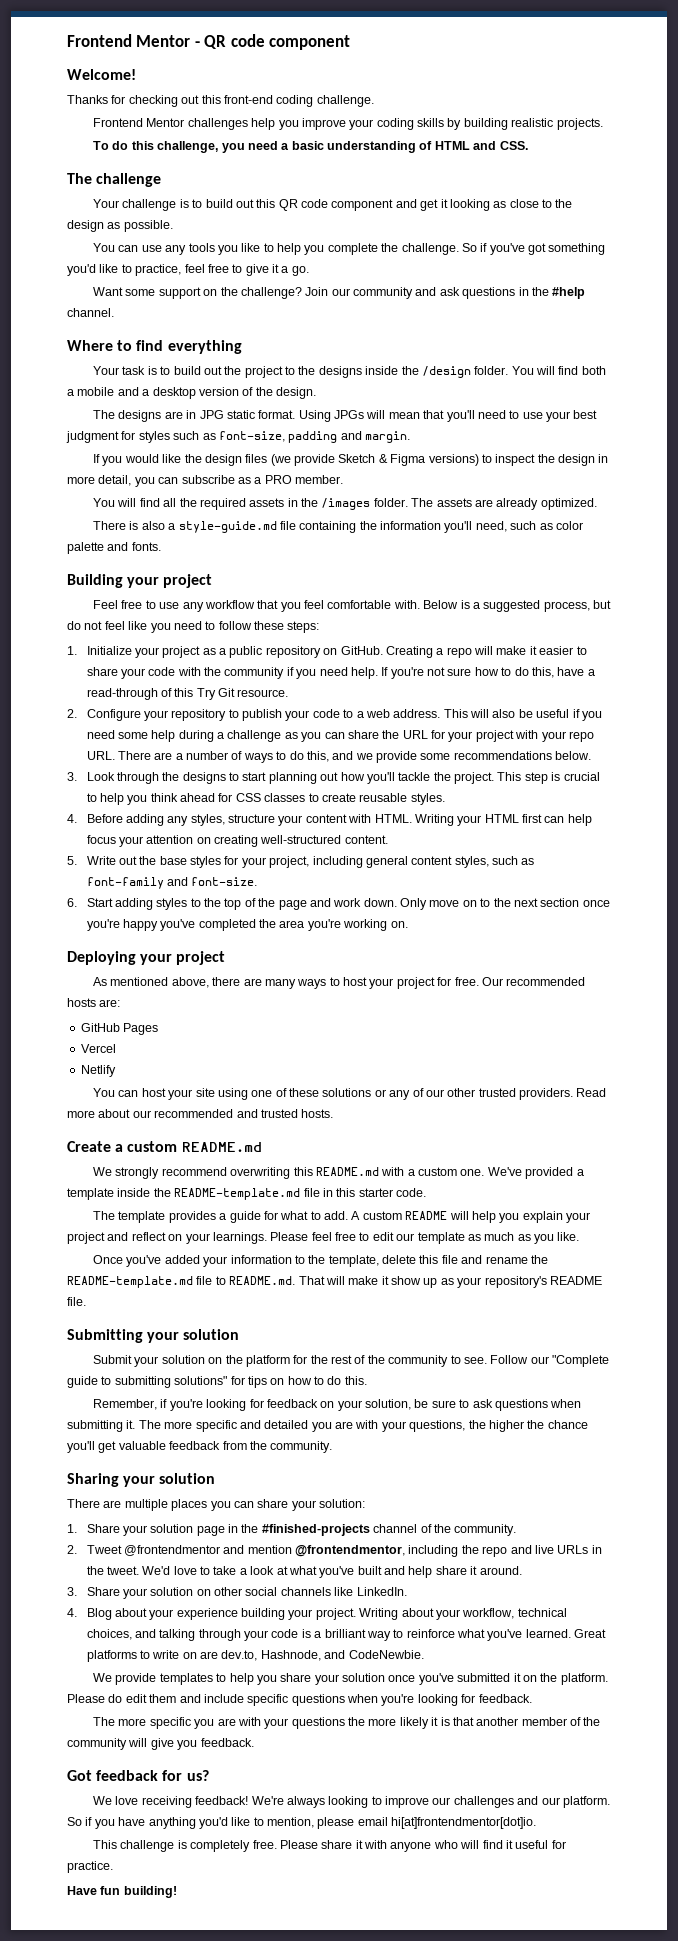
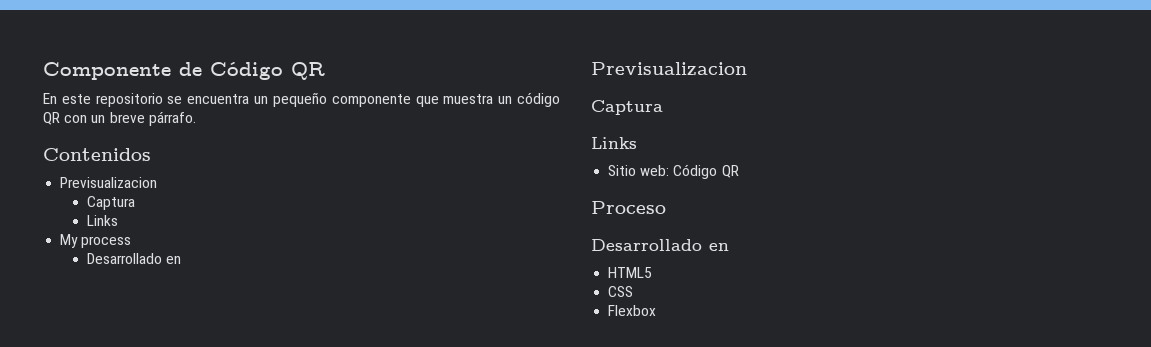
[67,34,351,50] [67,69,136,80] [67,95,374,107] [93,118,603,130] [93,141,528,153] [67,173,162,187] [93,199,573,211] [67,220,173,232] [93,243,606,255] [67,264,309,276] [93,287,586,299] [67,308,114,317] [67,340,242,354] [93,366,606,378] [67,387,316,399] [93,410,598,422] [66,431,410,443] [93,454,609,466] [67,475,343,487] [93,498,597,510] [93,521,583,533] [67,542,161,554] [67,574,213,588] [93,600,612,612] [67,621,320,633] [67,646,587,658] [86,667,595,679] [86,688,289,700] [67,709,602,721] [86,730,594,742] [86,751,592,763] [67,772,600,784] [86,793,445,805] [67,814,592,826] [86,835,388,847] [67,856,535,868] [86,877,258,889] [67,898,610,910] [86,919,408,931] [67,951,226,965] [93,977,586,989] [67,998,121,1007] [80,1023,159,1035] [80,1044,116,1053] [80,1065,116,1077] [93,1088,607,1100] [67,1109,334,1118] [67,1141,262,1152] [93,1167,584,1179] [67,1188,426,1200] [93,1211,591,1223] [67,1232,580,1244] [93,1255,548,1267] [67,1276,602,1288] [67,1297,86,1306] [67,1329,240,1343] [93,1355,610,1367] [67,1376,367,1388] [93,1399,582,1411] [67,1420,588,1432] [67,1441,333,1453] [67,1473,216,1487] [67,1499,365,1511] [67,1524,517,1536] [67,1545,602,1557] [86,1566,522,1578] [67,1587,407,1599] [67,1608,567,1620] [86,1629,607,1641] [86,1650,424,1662] [93,1673,608,1685] [67,1694,532,1706] [93,1717,601,1729] [67,1738,254,1750] [67,1770,209,1781] [93,1796,610,1808] [67,1817,537,1829] [93,1840,566,1852] [67,1861,113,1873] [67,1886,177,1898] Frontend Mentor - QR code component // Welcome! // Thanks for checking out this front-end coding challenge. // Frontend Mentor challenges help you improve your coding skills by building realistic projects. // To do this challenge, you need a basic understanding of HTML and CSS. // The challenge // Your challenge is to build out this QR code component and get it looking as close to the design as possible. // You can use any tools you like to help you complete the challenge. So if you've got something you'd like to practice, feel free to give it a go. // Want some support on the challenge? Join our community and ask questions in the #help channel. // Where to find everything // Your task is to build out the project to the designs inside the /design folder. You will find both a mobile and a desktop version of the design. // The designs are in JPG static format. Using JPGs will mean that you'll need to use your best judgment for styles such as font-size, padding and margin. // If you would like the design files (we provide Sketch & Figma versions) to inspect the design in more detail, you can subscribe as a PRO member. // You will find all the required assets in the /images folder. The assets are already optimized. // There is also a style-guide.md file containing the information you'll need, such as color palette and fonts. // Building your project // Feel free to use any workflow that you feel comfortable with. Below is a suggested process, but do not feel like you need to follow these steps: // 1. Initialize your project as a public repository on GitHub. Creating a repo will make it easier to share your code with the community if you need help. If you're not sure how to do this, have a read-through of this Try Git resource. // 2. Configure your repository to publish your code to a web address. This will also be useful if you need some help during a challenge as you can share the URL for your project with your repo URL. There are a number of ways to do this, and we provide some recommendations below. // 3. Look through the designs to start planning out how you'll tackle the project. This step is crucial to help you think ahead for CSS classes to create reusable styles. // 4. Before adding any styles, structure your content with HTML. Writing your HTML first can help focus your attention on creating well-structured content. // 5. Write out the base styles for your project, including general content styles, such as font-family and font-size. // 6. Start adding styles to the top of the page and work down. Only move on to the next section once you're happy you've completed the area you're working on. // Deploying your project // As mentioned above, there are many ways to host your project for free. Our recommended hosts are: // GitHub Pages // Vercel // Netlify // You can host your site using one of these solutions or any of our other trusted providers. Read more about our recommended and trusted hosts. // Create a custom README.md // We strongly recommend overwriting this README.md with a custom one. We've provided a template inside the README-template.md file in this starter code. // The template provides a guide for what to add. A custom README will help you explain your project and reflect on your learnings. Please feel free to edit our template as much as you like. // Once you've added your information to the template, delete this file and rename the README-template.md file to README.md. That will make it show up as your repository's README file. // Submitting your solution // Submit your solution on the platform for the rest of the community to see. Follow our "Complete guide to submitting solutions" for tips on how to do this. // Remember, if you're looking for feedback on your solution, be sure to ask questions when submitting it. The more specific and detailed you are with your questions, the higher the chance you'll get valuable feedback from the community. // Sharing your solution // There are multiple places you can share your solution: // 1. Share your solution page in the #finished-projects channel of the community. // 2. Tweet @frontendmentor and mention @frontendmentor, including the repo and live URLs in the tweet. We'd love to take a look at what you've built and help share it around. // 3. Share your solution on other social channels like LinkedIn. // 4. Blog about your experience building your project. Writing about your workflow, technical choices, and talking through your code is a brilliant way to reinforce what you've learned. Great platforms to write on are dev.to, Hashnode, and CodeNewbie. // We provide templates to help you share your solution once you've submitted it on the platform. Please do edit them and include specific questions when you're looking for feedback. // The more specific you are with your questions the more likely it is that another member of the community will give you feedback. // Got feedback for us? // We love receiving feedback! We're always looking to improve our challenges and our platform. So if you have anything you'd like to mention, please email hi[at]frontendmentor[dot]io. // This challenge is completely free. Please share it with anyone who will find it useful for practice. // Have fun building! -> [43,62,325,80] [43,92,560,107] [43,111,196,126] [43,148,151,161] [60,177,158,188] [86,196,135,210] [86,215,118,226] [60,234,132,248] [86,253,181,264] [591,62,747,77] [591,100,663,115] [591,137,637,149] [608,164,739,179] [591,201,666,214] [591,239,729,251] [608,267,653,278] [608,286,634,297] [608,305,657,316] Componente de Código QR // En este repositorio se encuentra un pequeño componente que muestra un código QR con un breve párrafo. // Contenidos // Previsualizacion // Captura // Links // My process // Desarrollado en // Previsualizacion // Captura // Links // Sitio web: Código QR // Proceso // Desarrollado en // HTML5 // CSS // Flexbox

